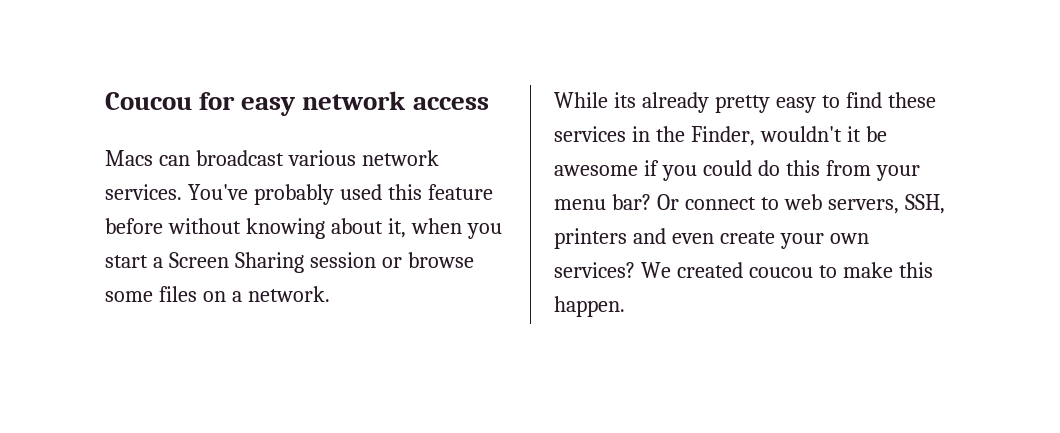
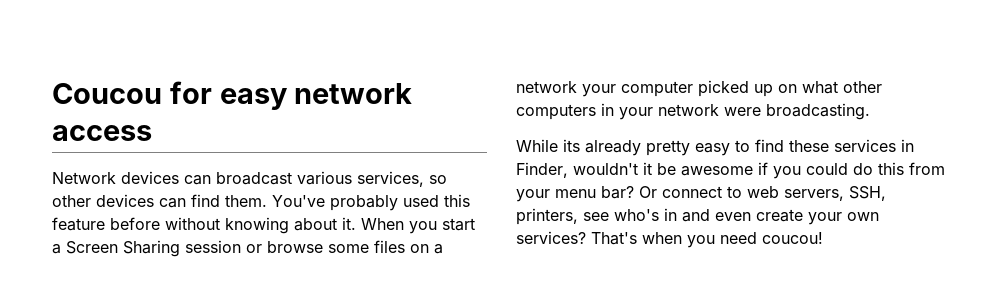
[105,150,153,166] Macs -> [52,171,179,184] Network devices
[361,150,439,166] [105,184,182,200] network services. -> [357,171,447,187] [52,194,267,208] services, so other devices can find them.
[387,218,462,238] it, when -> [342,217,404,230] it. When
[247,286,330,302] network. -> [516,80,882,97] [516,103,870,120] network your computer picked up on what other computers in your network were broadcasting.
[655,126,685,142] the -> (914, 145) none
[554,228,627,249] printers -> [516,208,677,225] printers, see who's in
[640,262,933,278] [554,296,625,317] We created coucou to make this happen. -> [591,232,823,248] That's when you need coucou!

